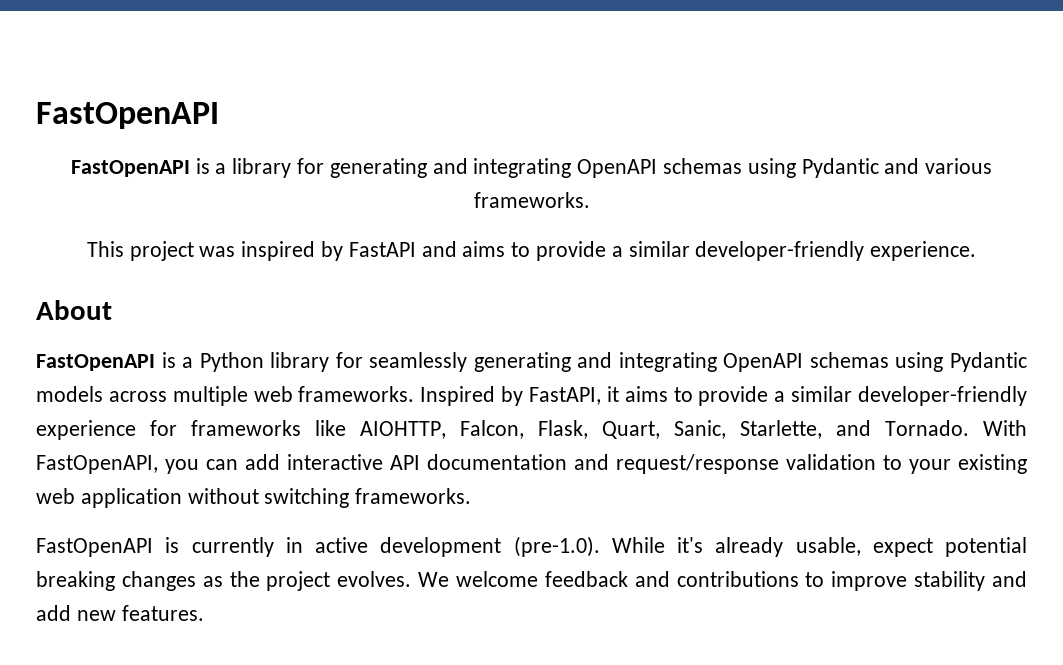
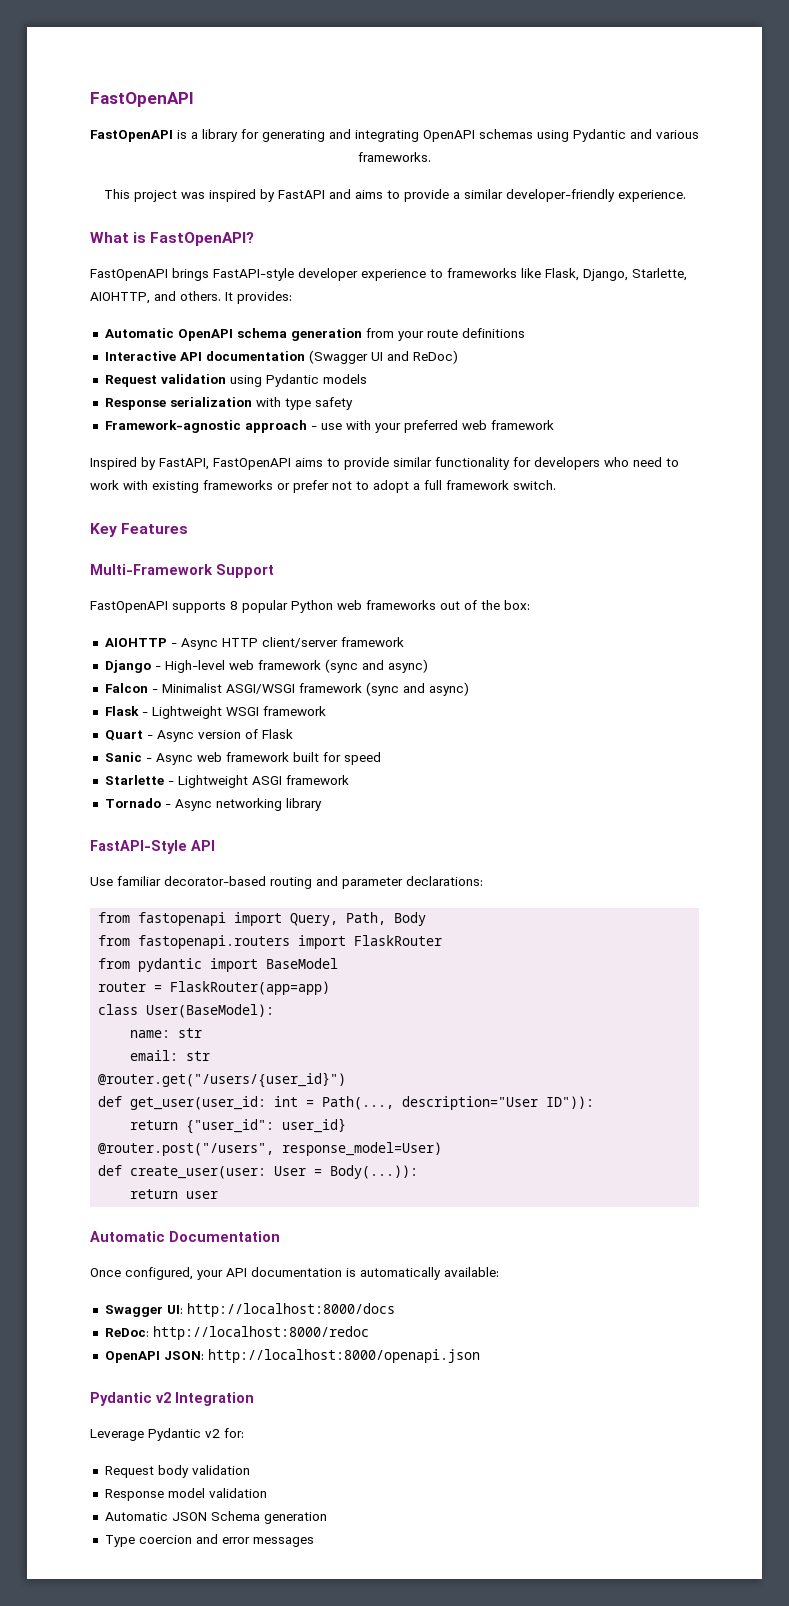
[36,300,112,320] [36,352,1027,372] [36,386,415,406] About // FastOpenAPI is a Python library for seamlessly generating and integrating OpenAPI schemas using Pydantic models across multiple web frameworks. -> [90,232,255,246] [90,268,687,281] [90,291,292,304] [104,328,525,341] [104,350,458,364] [104,374,367,387] [104,397,353,410] [104,420,554,433] What is FastOpenAPI? // FastOpenAPI brings FastAPI-style developer experience to frameworks like Flask, Django, Starlette, AIOHTTP, and others. It provides: // Automatic OpenAPI schema generation from your route definitions // Interactive API documentation (Swagger UI and ReDoc) // Request validation using Pydantic models // Response serialization with type safety // Framework-agnostic approach - use with your preferred web framework //
[606,386,1027,406] [36,420,1027,440] [36,454,1027,474] [36,488,472,508] [36,536,1027,557] [36,571,1027,591] [36,605,204,621] it aims to provide a similar developer-friendly experience for frameworks like AIOHTTP, Falcon, Flask, Quart, Sanic, Starlette, and Tornado. With FastOpenAPI, you can add interactive API documentation and request/response validation to your existing web application without switching frameworks. // FastOpenAPI is currently in active development (pre-1.0). While it's already usable, expect potential breaking changes as the project evolves. We welcome feedback and contributions to improve stability and add new features. -> [213,457,679,470] [90,480,556,493] [90,523,189,537] [90,564,274,578] [90,600,530,613] [104,637,404,650] [104,659,428,673] [104,682,469,696] [104,706,326,719] [104,729,293,742] [104,752,381,765] [104,775,349,788] [104,798,322,811] [90,840,215,854] [90,876,483,889] [98,912,427,926] [98,935,443,949] [98,958,339,972] [98,981,331,995] [98,1004,275,1018] [130,1028,203,1038] [130,1050,211,1061] [98,1072,347,1088] [98,1096,595,1110] [130,1118,347,1134] [98,1142,443,1156] [98,1165,419,1179] [130,1189,219,1199] [90,1231,280,1242] [90,1267,499,1280] [104,1303,395,1317] [104,1326,369,1340] [104,1349,480,1363] [90,1392,254,1406] [90,1428,244,1441] [104,1465,250,1478] [104,1488,267,1501] [104,1511,327,1524] [104,1534,314,1547] FastOpenAPI aims to provide similar functionality for developers who need to work with existing frameworks or prefer not to adopt a full framework switch. // Key Features // Multi-Framework Support // FastOpenAPI supports 8 popular Python web frameworks out of the box: // AIOHTTP - Async HTTP client/server framework // Django - High-level web framework (sync and async) // Falcon - Minimalist ASGI/WSGI framework (sync and async) // Flask - Lightweight WSGI framework // Quart - Async version of Flask // Sanic - Async web framework built for speed // Starlette - Lightweight ASGI framework // Tornado - Async networking library // FastAPI-Style API // Use familiar decorator-based routing and parameter declarations: // from fastopenapi import Query, Path, Body // from fastopenapi.routers import FlaskRouter // from pydantic import BaseModel // router = FlaskRouter(app=app) // class User(BaseModel): // name: str // email: str // @router.get("/users/{user_id}") // def get_user(user_id: int = Path(..., description="User ID")): // return {"user_id": user_id} // @router.post("/users", response_model=User) // def create_user(user: User = Body(...)): // return user // Automatic Documentation // Once configured, your API documentation is automatically available: // Swagger UI: http://localhost:8000/docs // ReDoc: http://localhost:8000/redoc // OpenAPI JSON: http://localhost:8000/openapi.json // Pydantic v2 Integration // Leverage Pydantic v2 for: // Request body validation // Response model validation // Automatic JSON Schema generation // Type coercion and error messages

